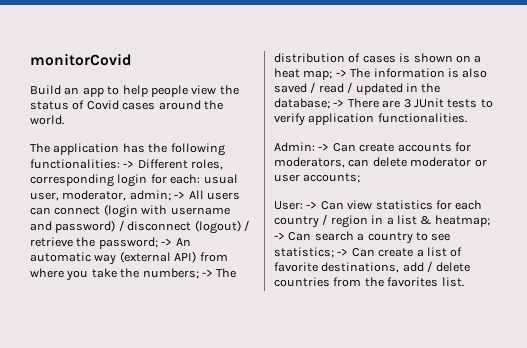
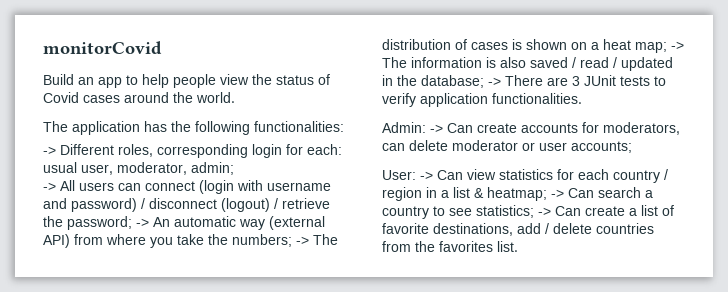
(120, 164) none -> (344, 126) //
(171, 195) none -> (234, 168) //

